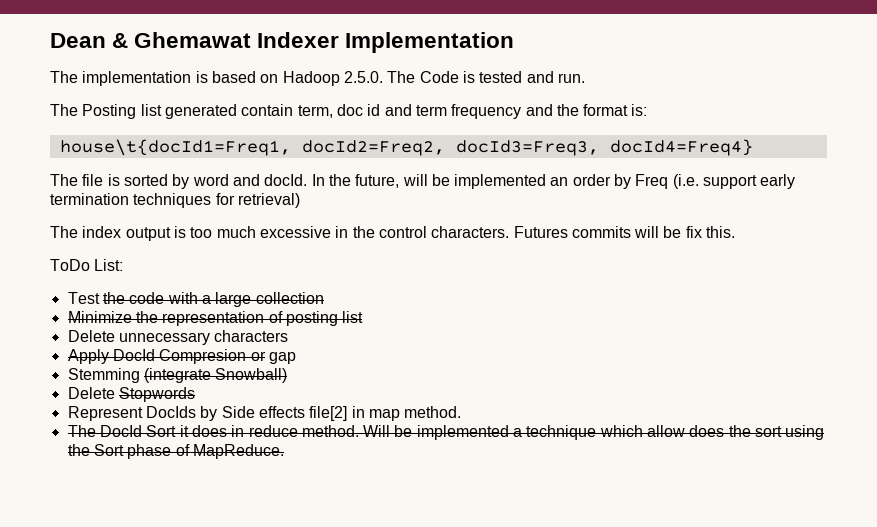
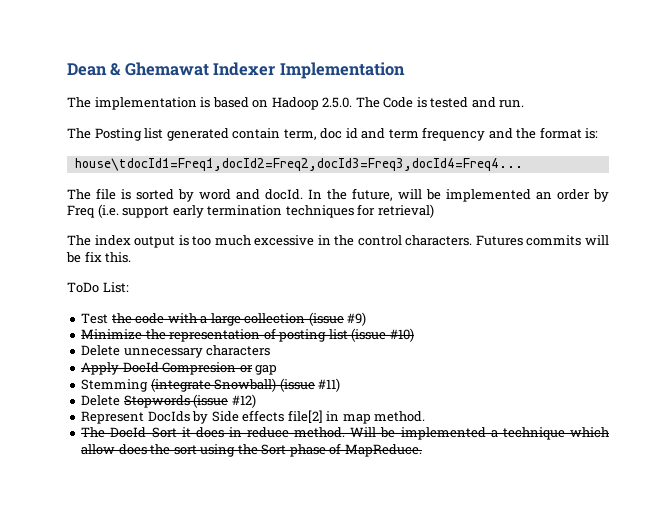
[59,139,753,156] house\t{docId1=Freq1, docId2=Freq2, docId3=Freq3, docId4=Freq4} -> [74,158,523,171] house\tdocId1=Freq1,docId2=Freq2,docId3=Freq3,docId4=Freq4...
(324, 298) none -> [308,312,367,326] (issue #9)
(364, 317) none -> [351,328,414,342] (issue #10)
(288, 375) none -> [279,378,341,392] (issue #11)
(195, 394) none -> [193,394,256,408] (issue #12)

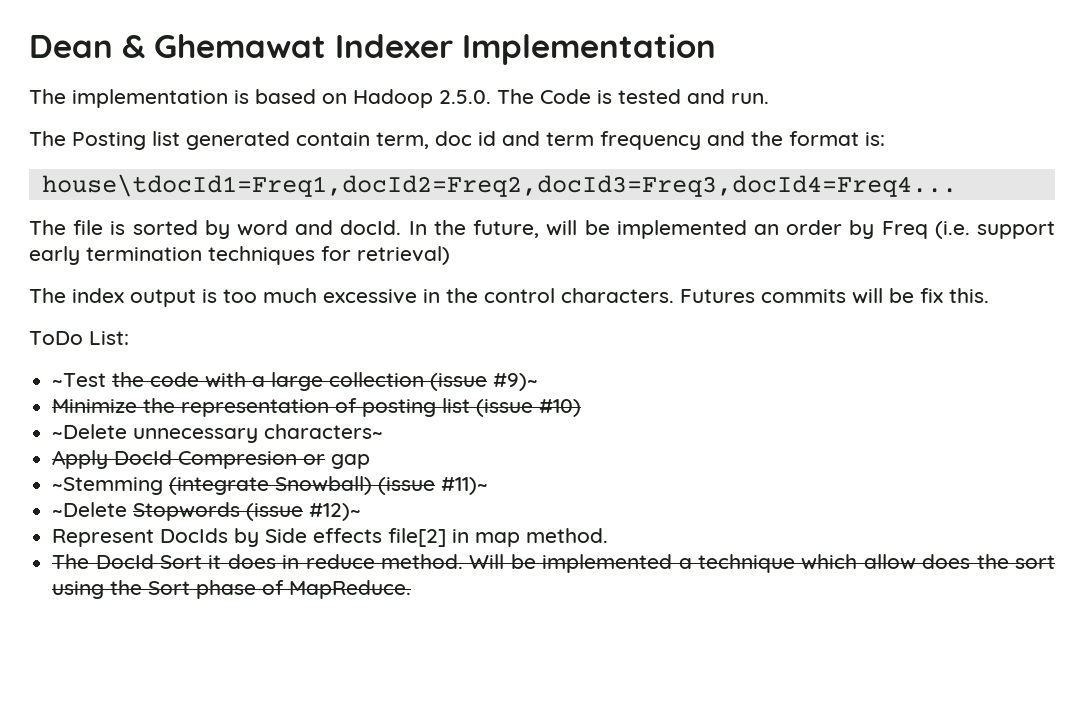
[81,313,109,324] Test -> [52,373,107,387] ~Test
[347,312,367,326] #9) -> [493,373,539,391] #9)~
[81,345,271,358] Delete unnecessary characters -> [52,424,384,443] ~Delete unnecessary characters~
[81,379,149,392] Stemming -> [52,477,164,495] ~Stemming
[318,378,341,392] [81,395,121,406] #11) // Delete -> [441,477,489,495] [52,502,128,517] #11)~ // ~Delete
[231,394,256,408] #12) -> [309,503,362,521] #12)~

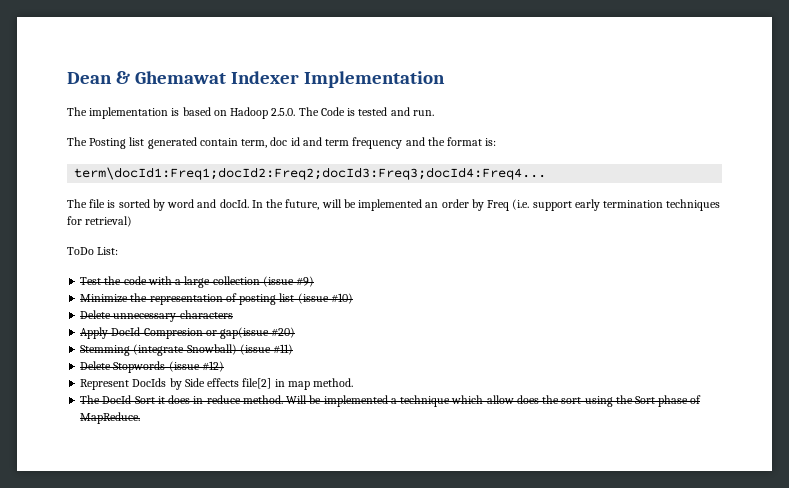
[41,174,957,197] house\tdocId1=Freq1,docId2=Freq2,docId3=Freq3,docId4=Freq4... -> [74,167,547,180] term\docId1:Freq1;docId2:Freq2;docId3:Freq3;docId4:Freq4...
[29,288,989,307] // The index output is too much excessive in the control characters. Futures commits will be fix this. -> (133, 221) none
[52,373,107,387] ~Test -> [80,277,102,285] Test
[493,373,539,391] #9)~ -> [296,276,315,287] #9)
[52,424,384,443] ~Delete unnecessary characters~ -> [80,310,233,322] Delete unnecessary characters
[331,454,371,469] [52,477,164,495] gap // ~Stemming -> [220,327,296,339] [80,345,131,356] gap(issue #20) // Stemming
[441,477,489,495] [52,502,128,517] #11)~ // ~Delete -> [273,344,294,355] [80,361,112,370] #11) // Delete
[309,503,362,521] #12)~ -> [201,361,224,372] #12)

